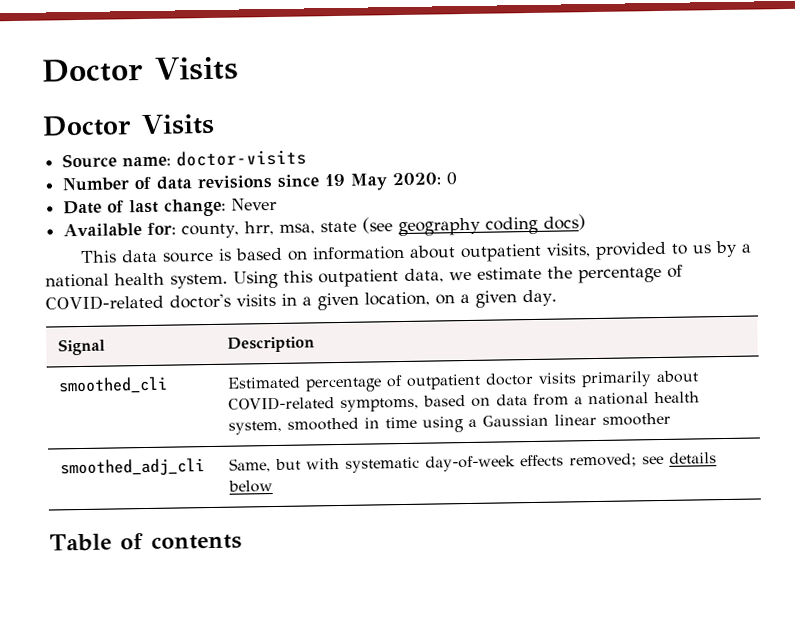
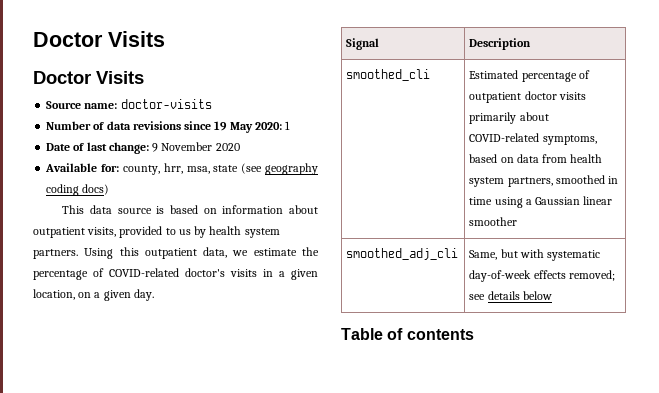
[446,172,458,186] 0 -> [285,121,291,130] 1
[231,197,278,211] Never -> [152,142,240,152] 9 November 2020
[741,243,753,253] [45,272,228,289] a national health system. -> [209,226,280,238] [33,249,78,259] health system partners.
[574,391,701,406] [228,420,283,435] a national health system, -> [570,154,603,163] [469,177,553,187] health system partners,

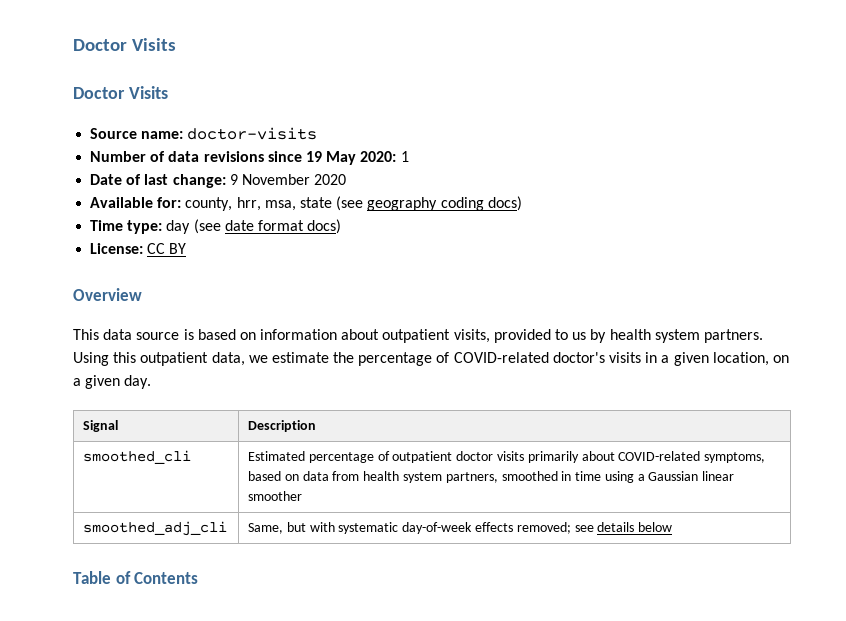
(110, 189) none -> [90,219,342,234] [90,243,187,254] [73,288,142,301] // Time type: day (see date format docs) // License: CC BY // Overview
[406,329,474,340] contents -> [134,572,199,584] Contents

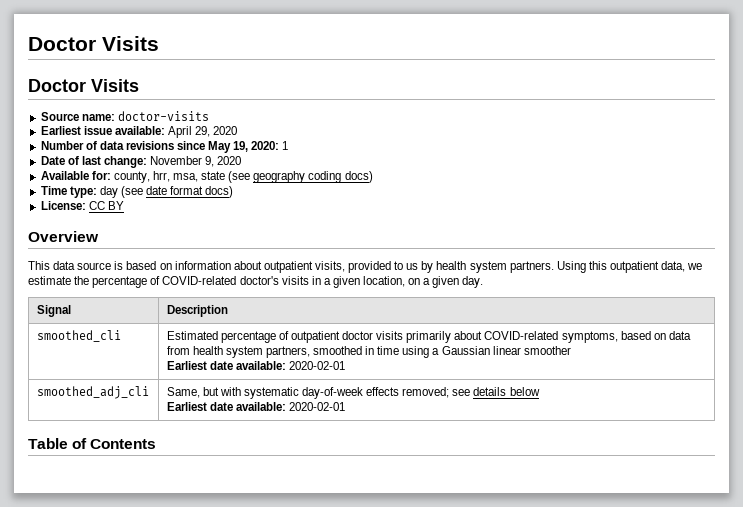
(318, 133) none -> [40,126,238,138] // Earliest issue available: April 29, 2020
[305,151,357,165] 19 May -> [208,141,249,153] May 19,
[229,174,310,185] 9 November -> [150,156,215,167] November 9,
(303, 496) none -> [166,361,345,370] // Earliest date available: 2020-02-01
(673, 527) none -> [166,402,345,411] // Earliest date available: 2020-02-01

